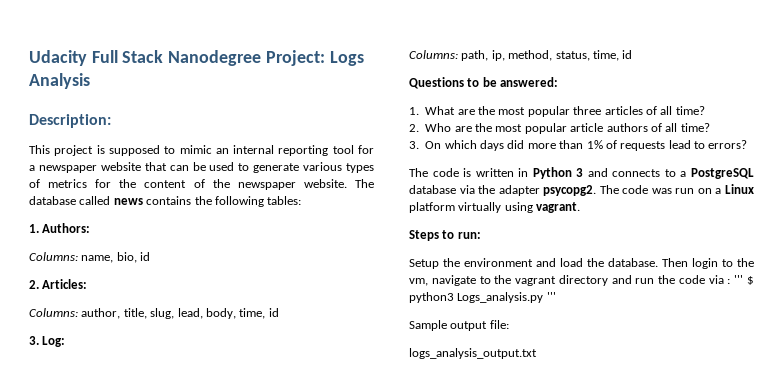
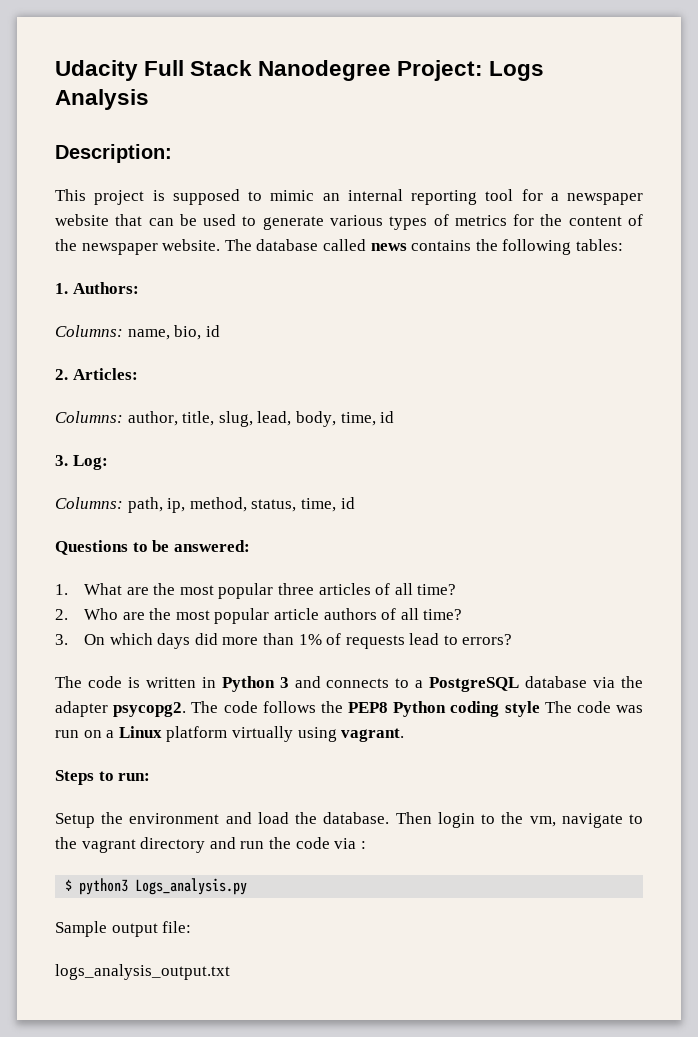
(649, 189) none -> [262,701,611,717] follows the PEP8 Python coding style The code
[734,275,744,284] ''' -> (366, 845) //
[546,292,556,301] ''' -> (248, 886) none

